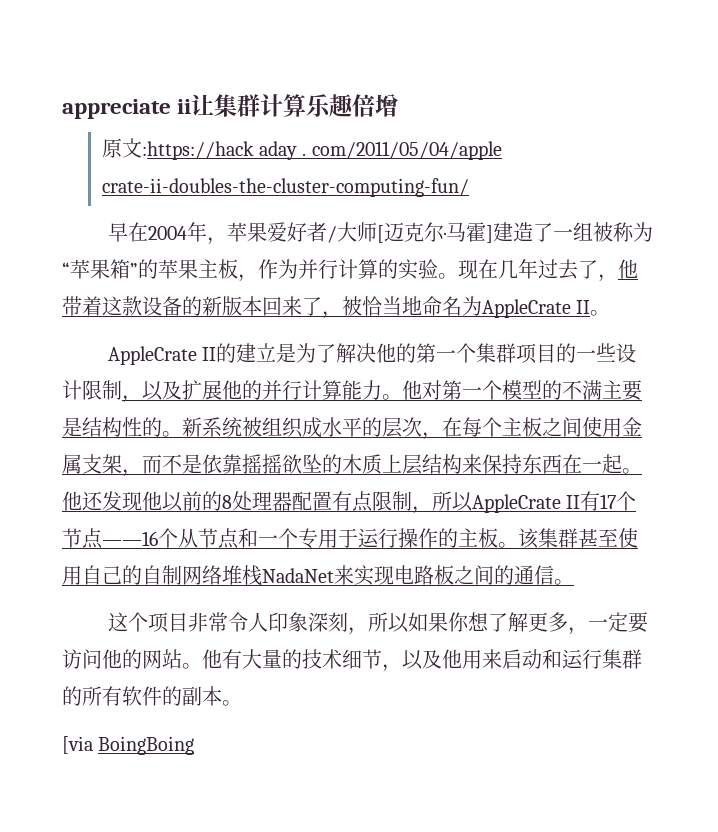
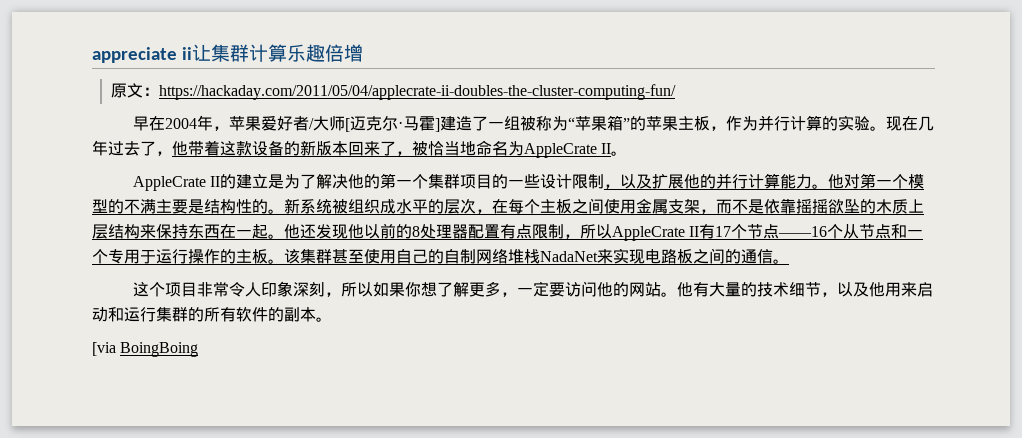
[141,141,502,160] [101,178,469,197] :https://hack aday . com/2011/05/04/apple crate-ii-doubles-the-cluster-computing-fun/ -> [142,84,676,100] ：https://hackaday.com/2011/05/04/applecrate-ii-doubles-the-cluster-computing-fun/

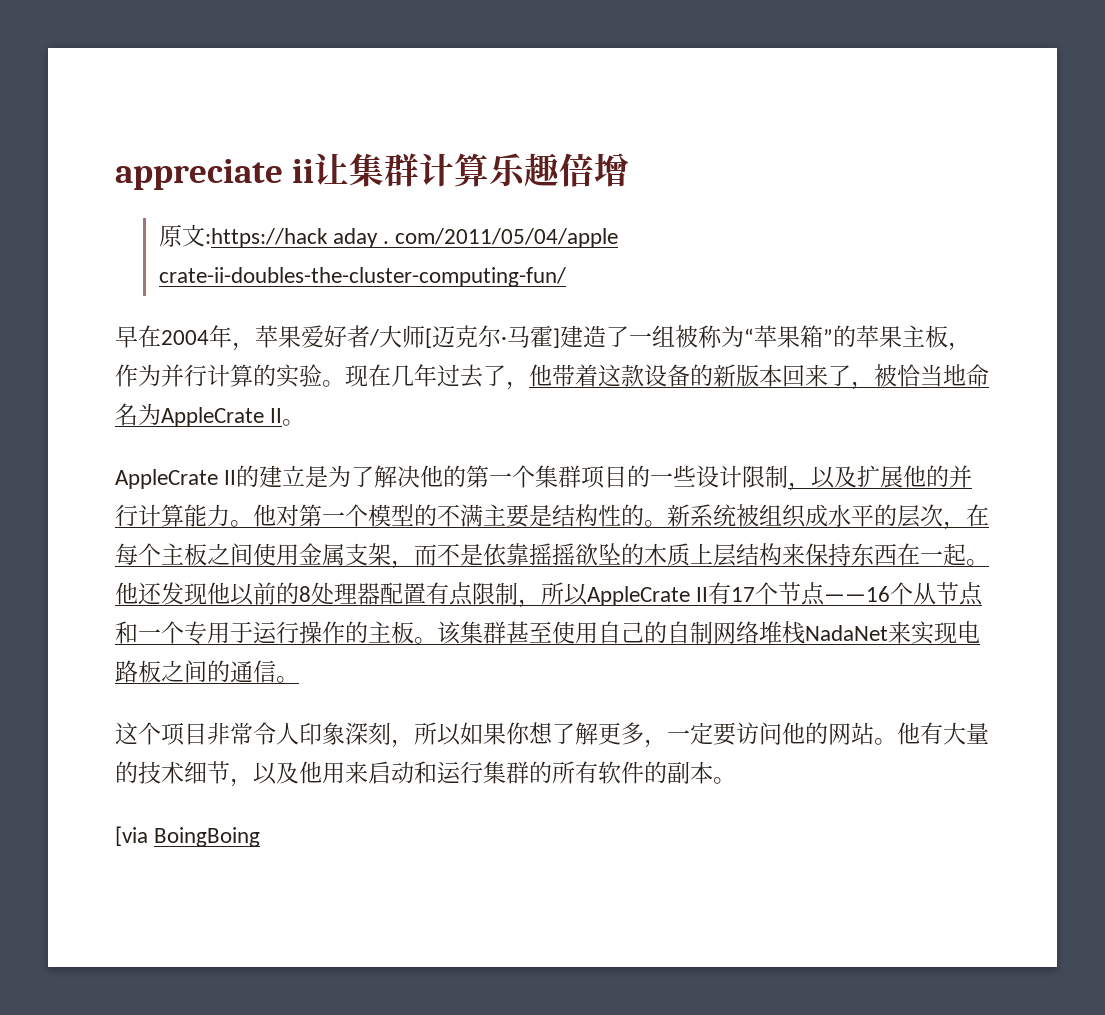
[142,84,676,100] ：https://hackaday.com/2011/05/04/applecrate-ii-doubles-the-cluster-computing-fun/ -> [204,228,619,248] [158,267,566,287] :https://hack aday . com/2011/05/04/apple crate-ii-doubles-the-cluster-computing-fun/

